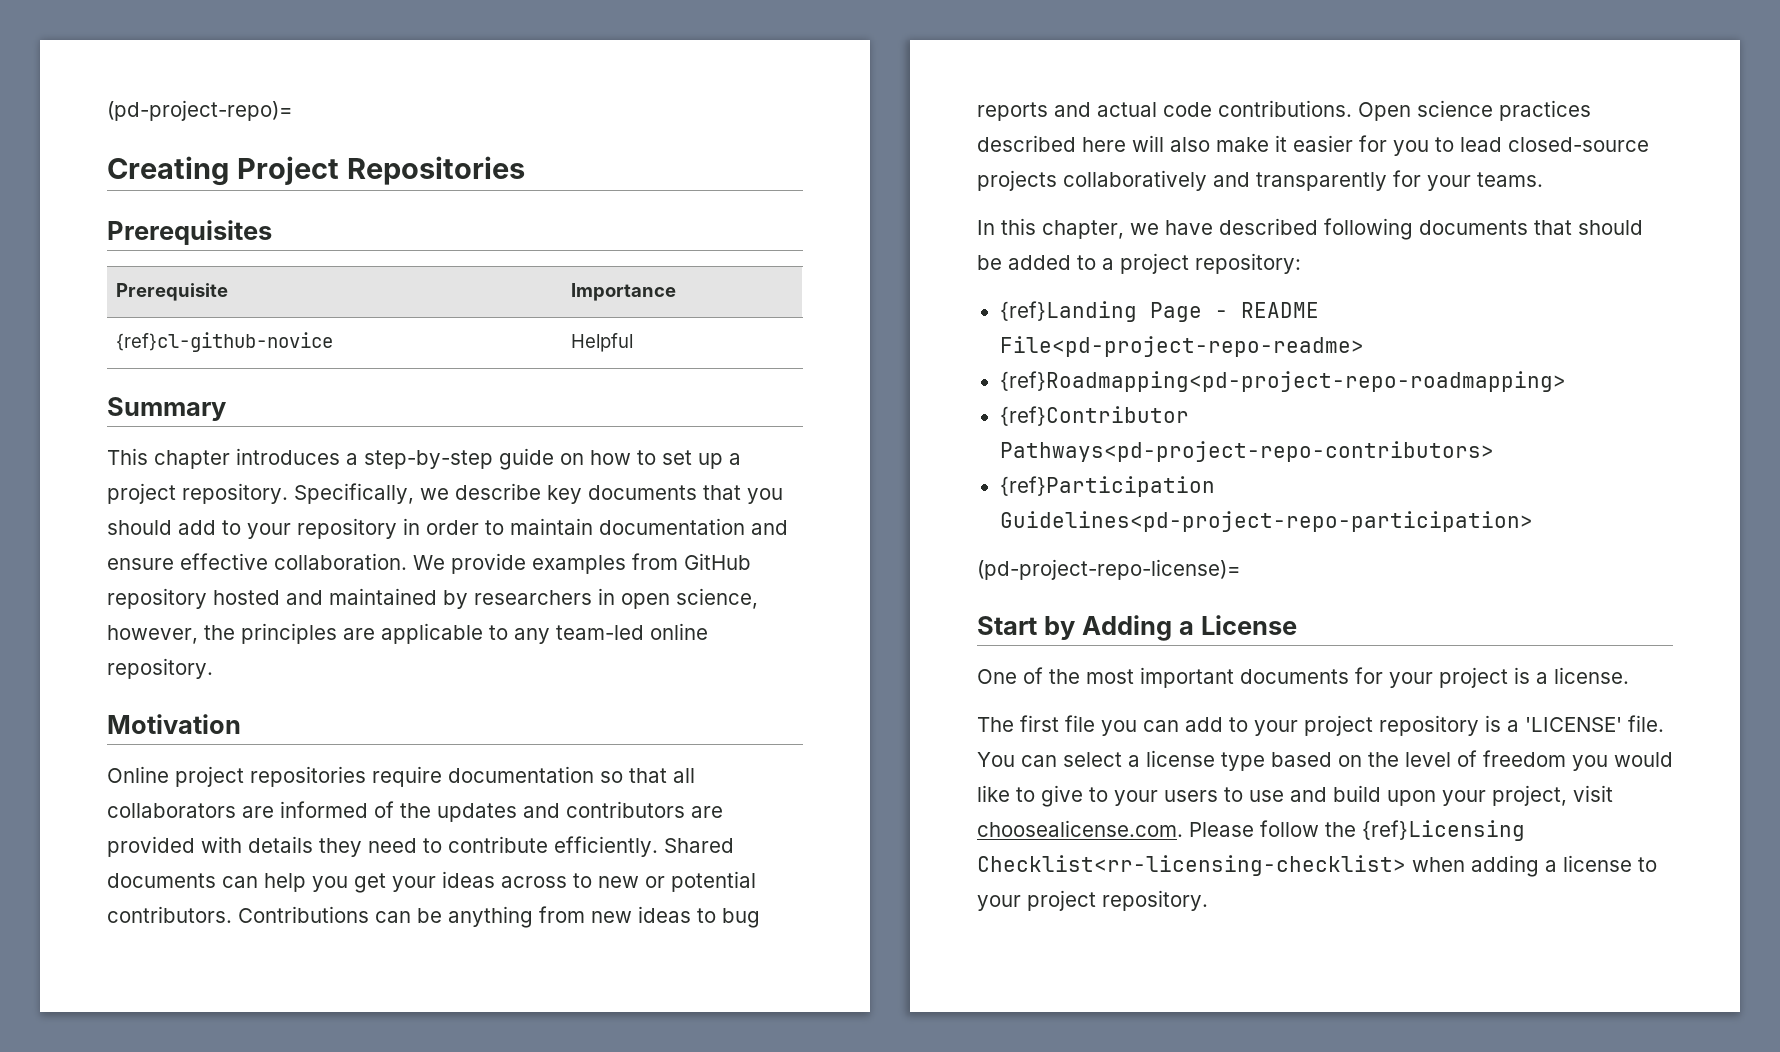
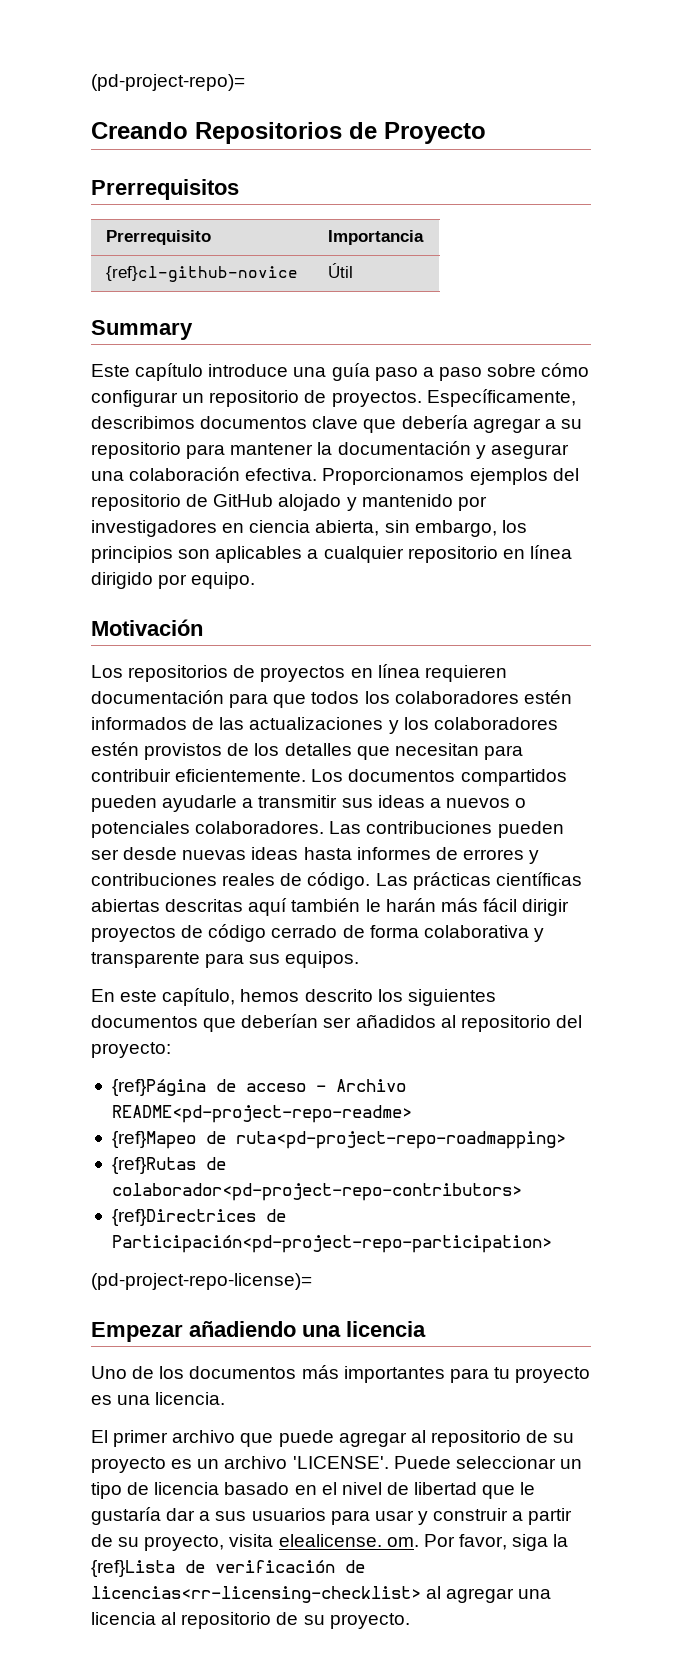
[107,156,525,186] [107,220,272,245] [116,283,229,301] [571,283,677,301] Creating Project Repositories // Prerequisites // Prerequisite | Importance -> [91,122,486,144] [91,179,239,200] [105,230,211,245] [327,230,424,245] Creando Repositorios de Proyecto // Prerrequisitos // Prerrequisito | Importancia
[571,333,634,352] Helpful -> [327,263,353,278] Útil
[107,448,741,470] [107,483,783,504] [107,518,788,539] [107,553,751,574] [107,588,758,609] [107,623,708,644] [107,658,213,679] [107,714,241,734] [107,766,695,787] [107,801,723,822] [107,836,734,857] [107,871,756,893] [107,906,760,928] [977,100,1591,121] [977,135,1649,156] [977,170,1543,191] [977,218,1643,240] [977,253,1301,274] [999,301,1319,322] [999,336,1364,357] [999,371,1566,392] [999,406,1189,426] [999,441,1494,462] [999,476,1215,497] [999,511,1533,532] [977,559,1241,580] [977,615,1297,641] [977,667,1629,688] [977,715,1664,736] [977,750,1673,771] [977,785,1613,807] [977,820,1525,841] [977,855,1657,877] [977,890,1208,911] This chapter introduces a step-by-step guide on how to set up a project repository. Specifically, we describe key documents that you should add to your repository in order to maintain documentation and ensure effective collaboration. We provide examples from GitHub repository hosted and maintained by researchers in open science, however, the principles are applicable to any team-led online repository. // Motivation // Online project repositories require documentation so that all collaborators are informed of the updates and contributors are provided with details they need to contribute efficiently. Shared documents can help you get your ideas across to new or potential contributors. Contributions can be anything from new ideas to bug reports and actual code contributions. Open science practices described here will also make it easier for you to lead closed-source projects collaboratively and transparently for your teams. // In this chapter, we have described following documents that should be added to a project repository: // {ref}Landing Page - README File<pd-project-repo-readme> // {ref}Roadmapping<pd-project-repo-roadmapping> // {ref}Contributor Pathways<pd-project-repo-contributors> // {ref}Participation Guidelines<pd-project-repo-participation> // (pd-project-repo-license)= // Start by Adding a License // One of the most important documents for your project is a license. // The first file you can add to your project repository is a 'LICENSE' file. You can select a license type based on the level of freedom you would like to give to your users to use and build upon your project, visit choosealicense.com. Please follow the {ref}Licensing Checklist<rr-licensing-checklist> when adding a license to your project repository. -> [91,363,590,381] [91,389,576,407] [91,415,582,433] [91,441,569,459] [91,467,579,485] [91,494,487,511] [91,520,527,537] [91,545,572,563] [91,572,256,589] [91,619,203,636] [91,664,507,682] [91,690,572,708] [91,717,558,734] [91,742,523,760] [91,769,567,786] [91,795,527,812] [91,821,564,838] [91,847,540,864] [91,872,582,890] [91,898,570,916] [91,924,544,942] [91,951,360,968] [91,988,496,1006] [91,1014,582,1032] [91,1042,171,1058] [111,1079,406,1096] [111,1105,412,1123] [111,1131,566,1149] [111,1157,226,1174] [111,1183,522,1201] [111,1209,286,1226] [111,1235,552,1253] [91,1273,312,1290] [91,1321,426,1342] [91,1365,591,1383] [91,1392,226,1405] [91,1430,575,1447] [91,1456,582,1473] [91,1482,536,1499] [91,1507,573,1525] [91,1534,569,1551] [91,1560,365,1577] [91,1586,552,1603] [91,1612,410,1629] Este capítulo introduce una guía paso a paso sobre cómo configurar un repositorio de proyectos. Específicamente, describimos documentos clave que debería agregar a su repositorio para mantener la documentación y asegurar una colaboración efectiva. Proporcionamos ejemplos del repositorio de GitHub alojado y mantenido por investigadores en ciencia abierta, sin embargo, los principios son aplicables a cualquier repositorio en línea dirigido por equipo. // Motivación // Los repositorios de proyectos en línea requieren documentación para que todos los colaboradores estén informados de las actualizaciones y los colaboradores estén provistos de los detalles que necesitan para contribuir eficientemente. Los documentos compartidos pueden ayudarle a transmitir sus ideas a nuevos o potenciales colaboradores. Las contribuciones pueden ser desde nuevas ideas hasta informes de errores y contribuciones reales de código. Las prácticas científicas abiertas descritas aquí también le harán más fácil dirigir proyectos de código cerrado de forma colaborativa y transparente para sus equipos. // En este capítulo, hemos descrito los siguientes documentos que deberían ser añadidos al repositorio del proyecto: // {ref}Página de acceso - Archivo README<pd-project-repo-readme> // {ref}Mapeo de ruta<pd-project-repo-roadmapping> // {ref}Rutas de colaborador<pd-project-repo-contributors> // {ref}Directrices de Participación<pd-project-repo-participation> // (pd-project-repo-license)= // Empezar añadiendo una licencia // Uno de los documentos más importantes para tu proyecto es una licencia. // El primer archivo que puede agregar al repositorio de su proyecto es un archivo 'LICENSE'. Puede seleccionar un tipo de licencia basado en el nivel de libertad que le gustaría dar a sus usuarios para usar y construir a partir de su proyecto, visita elealicense. om. Por favor, siga la {ref}Lista de verificación de licencias<rr-licensing-checklist> al agregar una licencia al repositorio de su proyecto.

